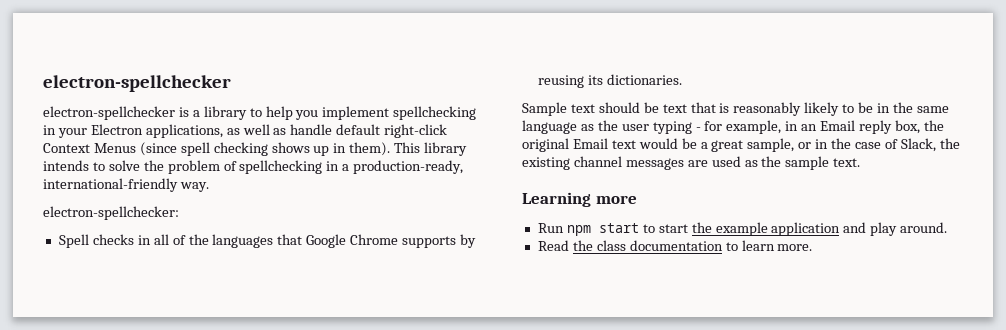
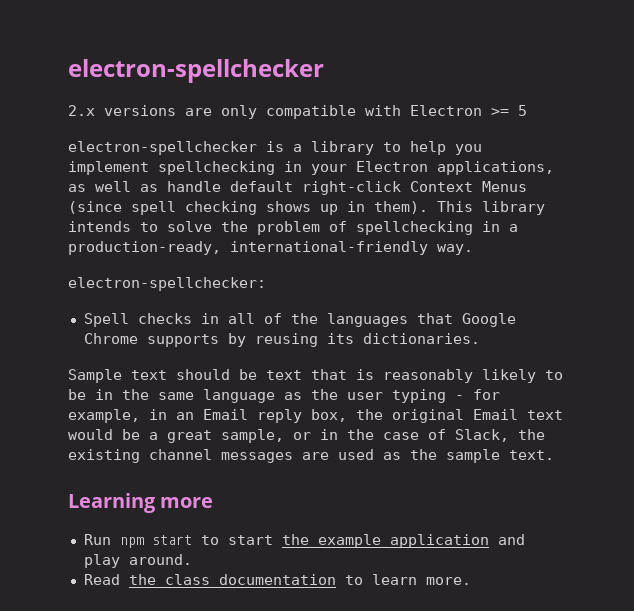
[43,75,231,92] electron-spellchecker -> [68,59,324,83] [68,105,527,119] electron-spellchecker // 2.x versions are only compatible with Electron >= 5

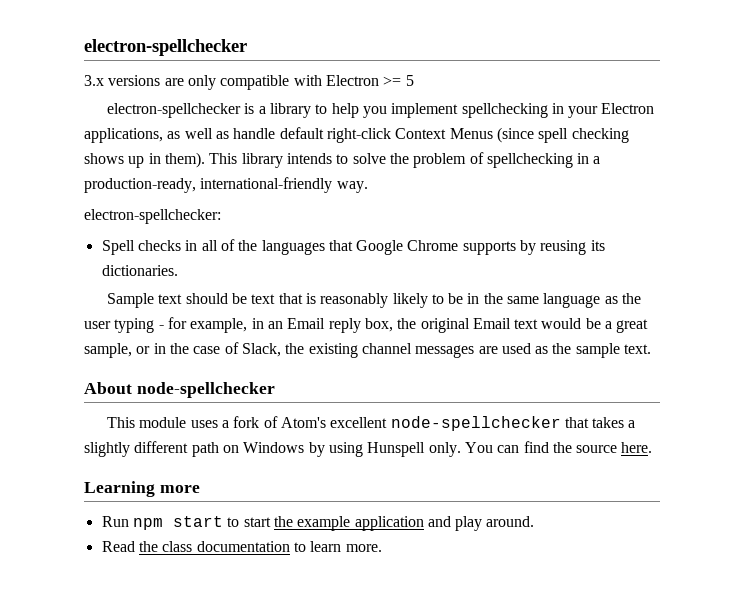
[68,105,95,116] 2.x -> [84,75,104,86] 3.x
(554, 455) none -> [84,382,275,398] [106,416,636,431] [84,441,653,457] // About node-spellchecker // This module uses a fork of Atom's excellent node-spellchecker that takes a slightly different path on Windows by using Hunspell only. You can find the source here.

